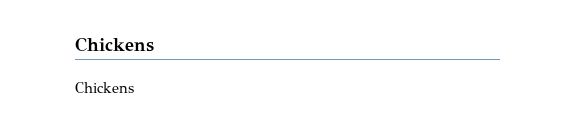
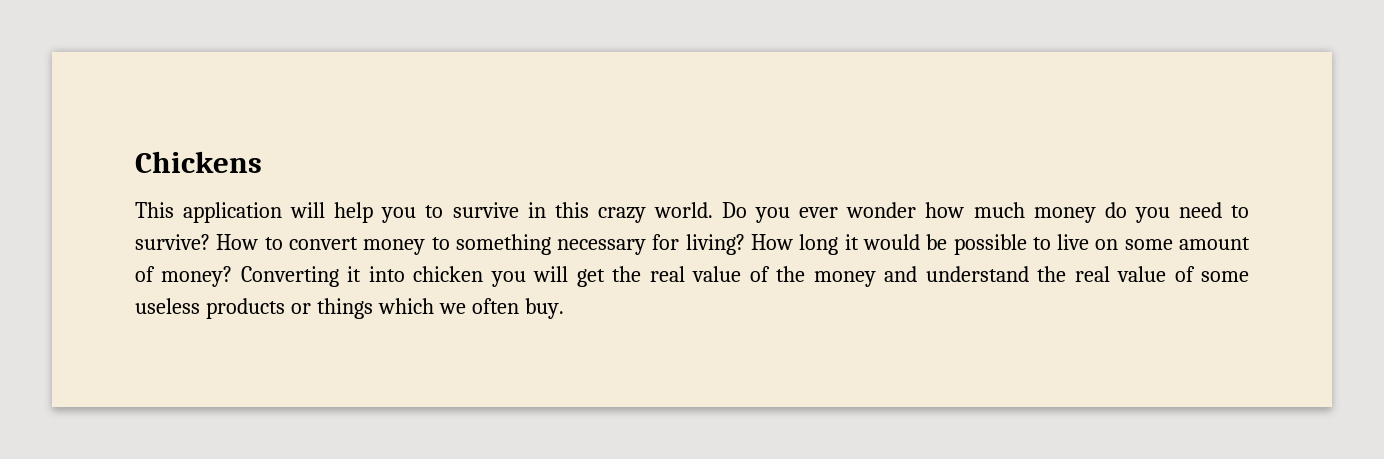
[75,82,134,93] Chickens -> [135,202,1249,223] [135,234,1250,255] [135,266,1249,287] [135,298,564,319] This application will help you to survive in this crazy world. Do you ever wonder how much money do you need to survive? How to convert money to something necessary for living? How long it would be possible to live on some amount of money? Converting it into chicken you will get the real value of the money and understand the real value of some useless products or things which we often buy.

